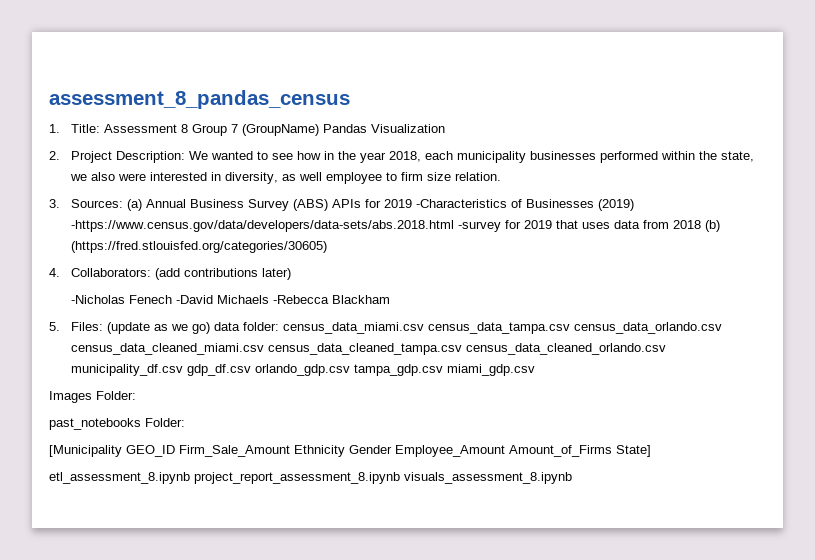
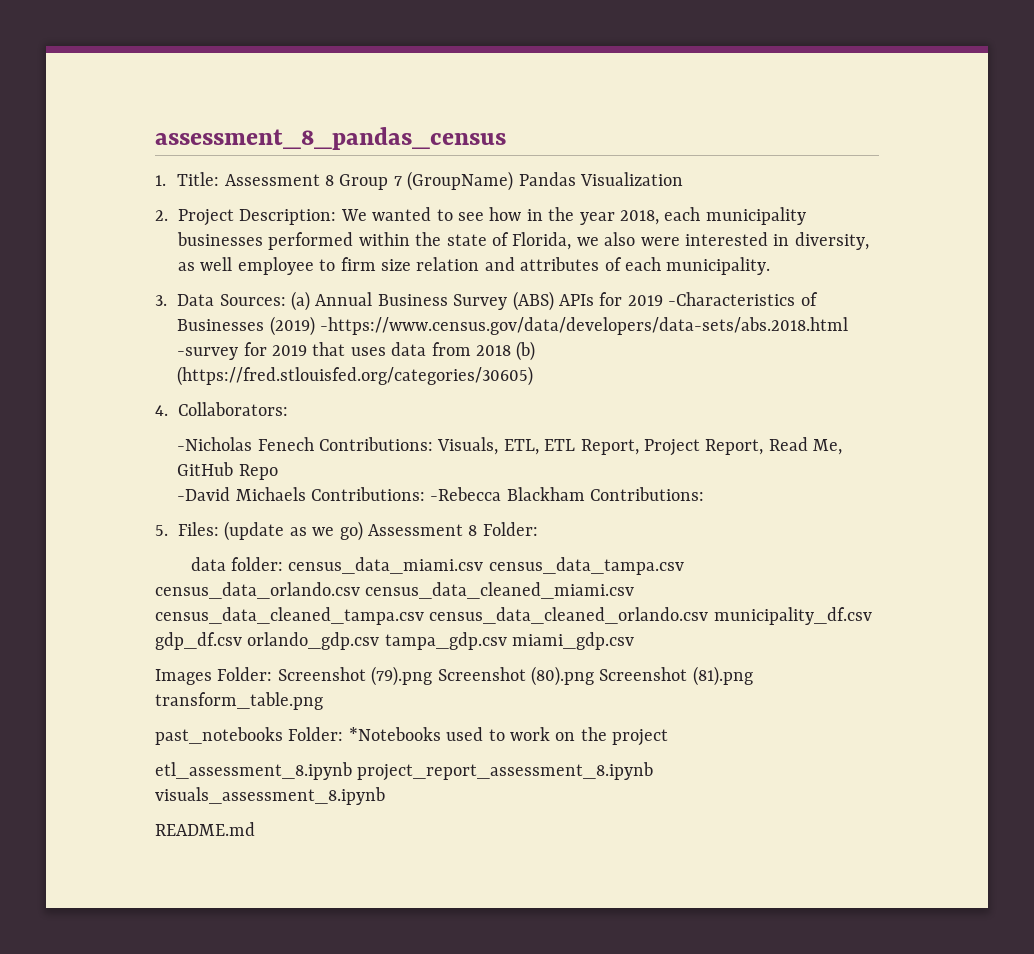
[721,151,755,162] state, -> [446,232,572,250] state of Florida,
[455,172,502,181] relation. -> [416,257,771,275] relation and attributes of each municipality.
(60, 203) none -> [177,294,215,306] Data
[155,268,292,280] (add contributions later) -> (288, 409) none
(173, 299) none -> [318,437,843,456] [177,462,278,480] Contributions: Visuals, ETL, ETL Report, Project Report, Read Me, GitHub Repo //
(270, 299) none -> [310,487,425,501] Contributions:
(391, 299) none -> [590,487,705,501] Contributions:
(211, 328) none -> [368,522,538,536] Assessment 8 Folder: //
[49,418,185,430] [49,445,651,457] // past_notebooks Folder: // [Municipality GEO_ID Firm_Sale_Amount Ethnicity Gender Employee_Amount Amount_of_Firms State] -> [277,666,753,686] [155,692,323,710] [155,727,669,746] Screenshot (79).png Screenshot (80).png Screenshot (81).png transform_table.png // past_notebooks Folder: *Notebooks used to work on the project
(572, 478) none -> [155,822,255,836] // README.md

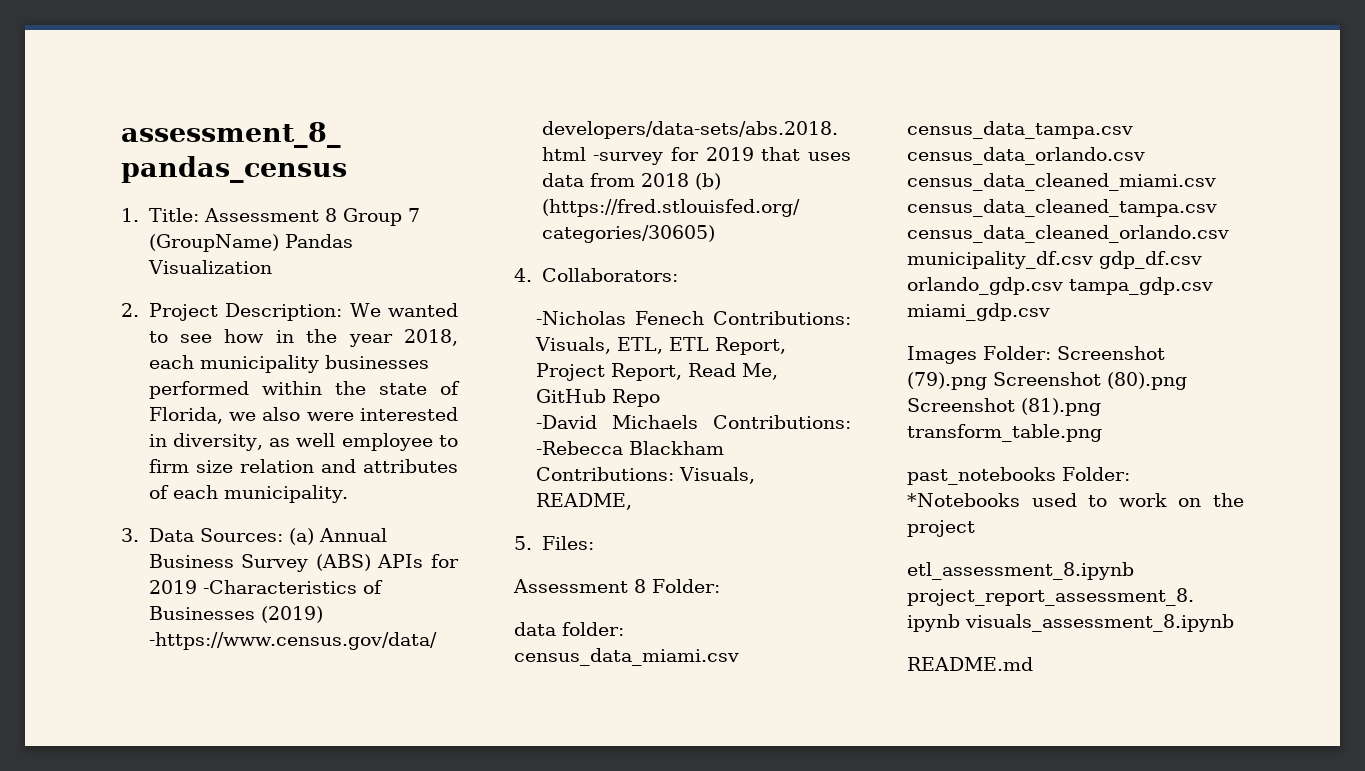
(705, 494) none -> [678,467,755,484] [535,493,632,510] Visuals, README,
[224,521,363,541] (update as we go) -> (594, 543) //

